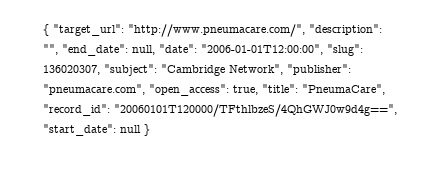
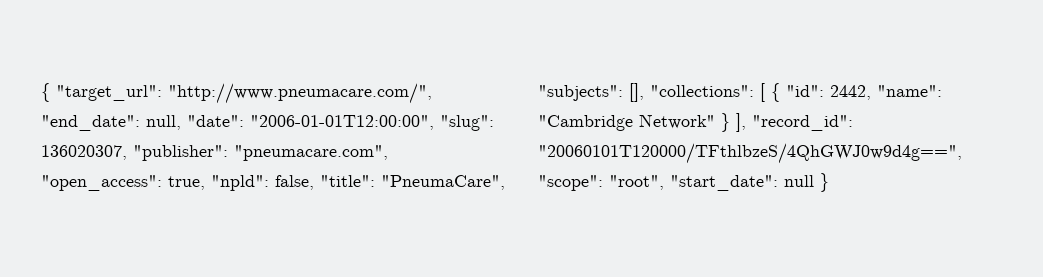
[309,24,382,35] [43,44,58,55] "description": "", -> (432, 93) none
[104,64,283,76] "subject": "Cambridge Network", -> (127, 152) none
[262,84,385,95] [43,104,397,117] "title": "PneumaCare", "record_id": "20060101T120000/TFthlbzeS/4QhGWJ0w9d4g==", -> [211,175,505,191] [538,83,942,102] [538,113,853,132] [538,143,962,164] [538,175,664,191] "npld": false, "title": "PneumaCare", "subjects": [], "collections": [ { "id": 2442, "name": "Cambridge Network" } ], "record_id": "20060101T120000/TFthlbzeS/4QhGWJ0w9d4g==", "scope": "root",

